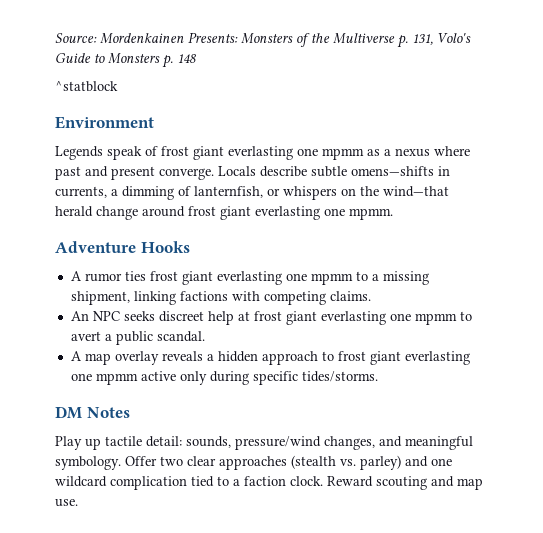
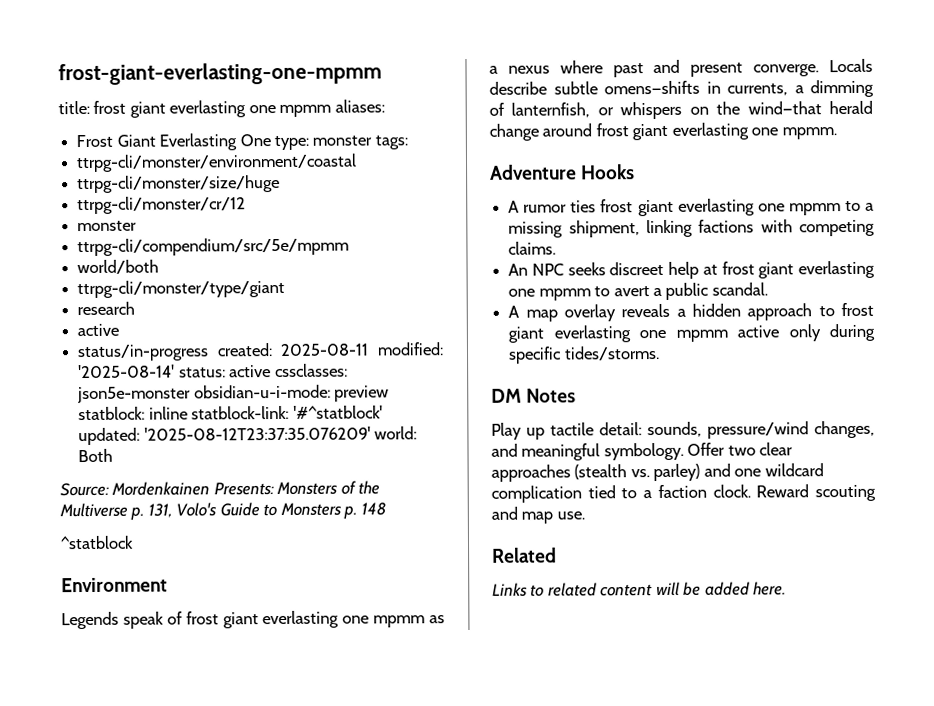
(55, 38) none -> [58,62,382,86] [58,99,385,118] [76,133,408,151] [76,153,358,173] [77,174,281,194] [77,196,247,215] [77,220,138,232] [77,237,350,257] [77,259,160,275] [77,279,286,299] [77,301,136,316] [77,323,120,337] [77,342,444,362] [78,363,348,379] [77,384,390,404] [78,405,383,421] [78,426,418,446] [78,448,114,463] frost-giant-everlasting-one-mpmm // title: frost giant everlasting one mpmm aliases: // Frost Giant Everlasting One type: monster tags: // ttrpg-cli/monster/environment/coastal // ttrpg-cli/monster/size/huge // ttrpg-cli/monster/cr/12 // monster // ttrpg-cli/compendium/src/5e/mpmm // world/both // ttrpg-cli/monster/type/giant // research // active // status/in-progress created: 2025-08-11 modified: '2025-08-14' status: active cssclasses: json5e-monster obsidian-u-i-mode: preview statblock: inline statblock-link: '#^statblock' updated: '2025-08-12T23:37:35.076209' world: Both //
(78, 503) none -> [492,547,557,563] [492,581,787,597] // Related // Links to related content will be added here.

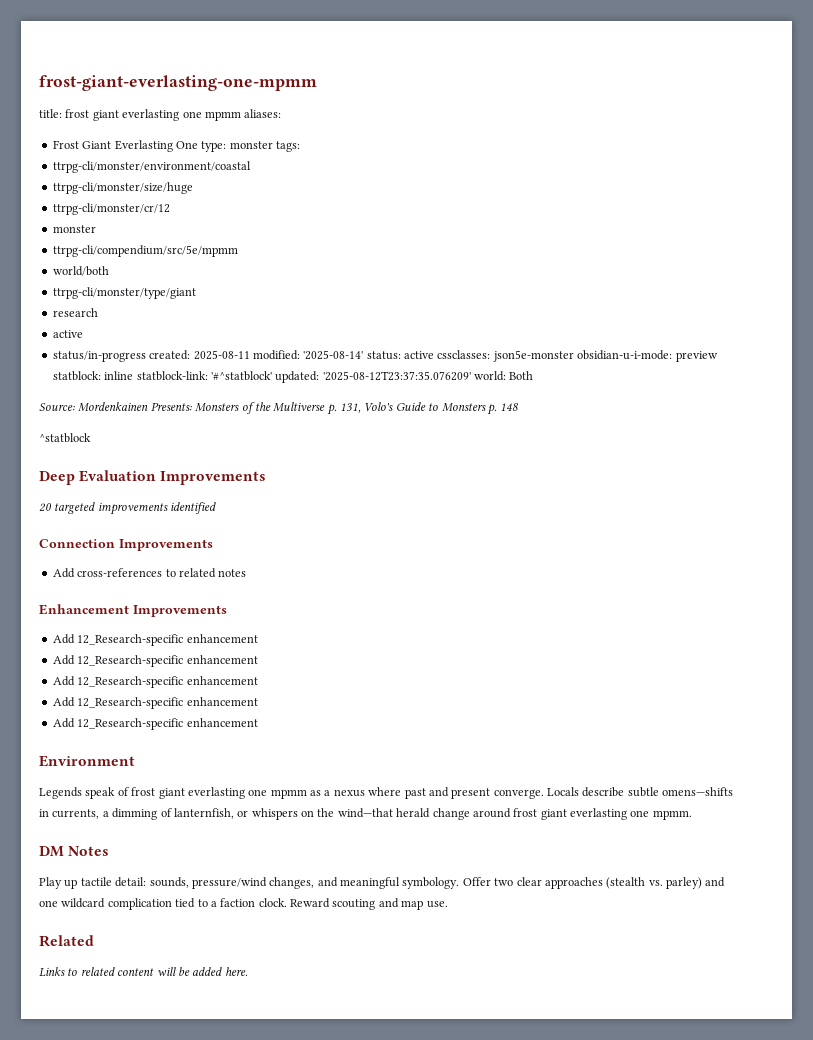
(134, 542) none -> [39,470,267,485] [39,502,217,515] [39,539,213,551] [52,568,247,578] [39,604,227,617] [52,634,258,646] [52,655,258,667] [52,676,258,688] [52,697,258,709] [52,718,258,730] // Deep Evaluation Improvements // 20 targeted improvements identified // Connection Improvements // Add cross-references to related notes // Enhancement Improvements // Add 12_Research-specific enhancement // Add 12_Research-specific enhancement // Add 12_Research-specific enhancement // Add 12_Research-specific enhancement // Add 12_Research-specific enhancement
[490,164,636,180] [508,198,874,217] [508,219,875,238] [508,241,557,255] [508,260,875,279] [508,282,768,301] [508,302,874,322] [508,323,875,343] [508,345,660,364] // Adventure Hooks // A rumor ties frost giant everlasting one mpmm to a missing shipment, linking factions with competing claims. // An NPC seeks discreet help at frost giant everlasting one mpmm to avert a public scandal. // A map overlay reveals a hidden approach to frost giant everlasting one mpmm active only during specific tides/storms. -> (692, 815) none

